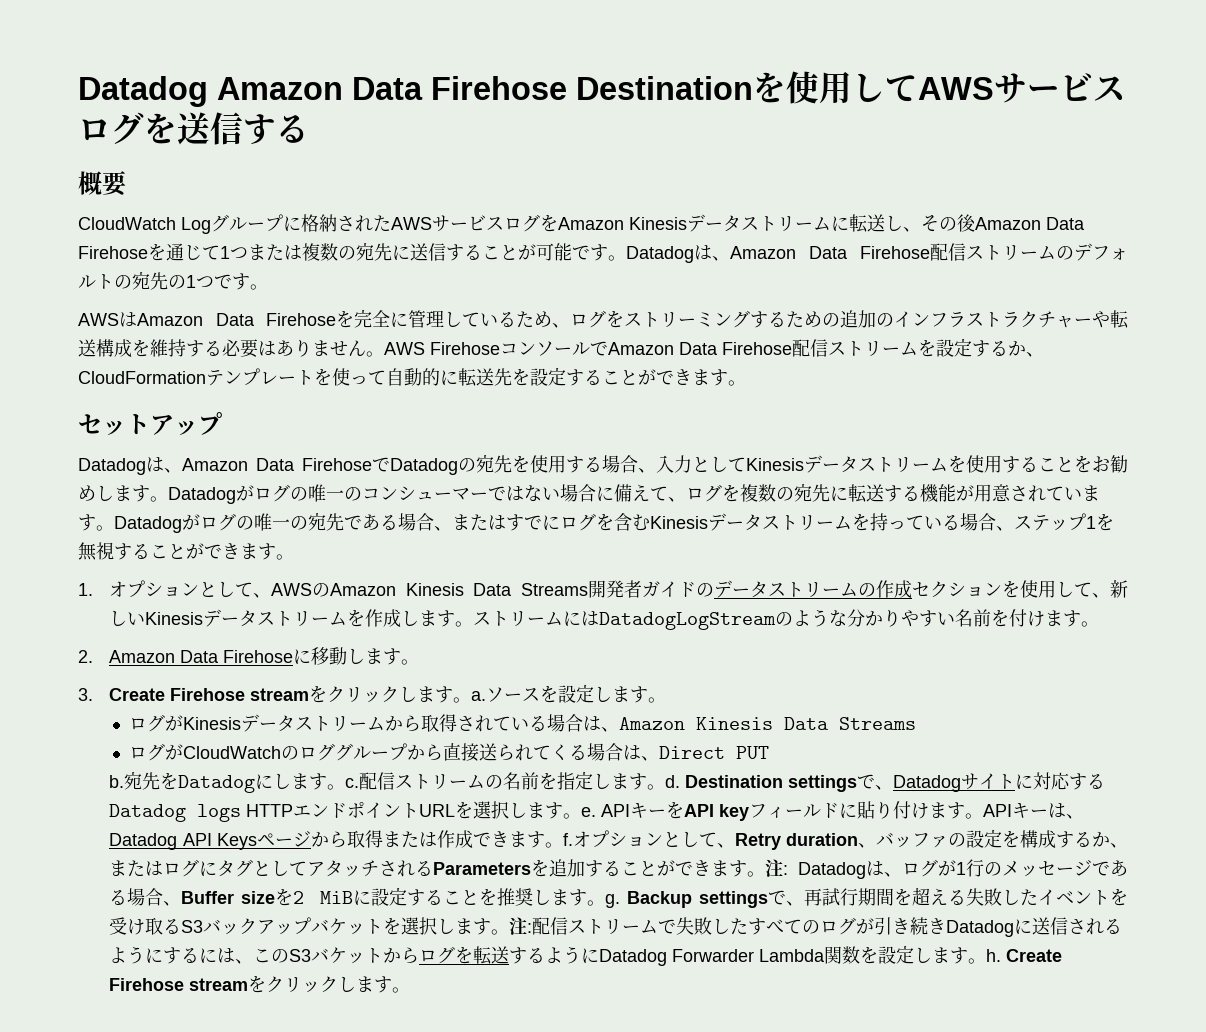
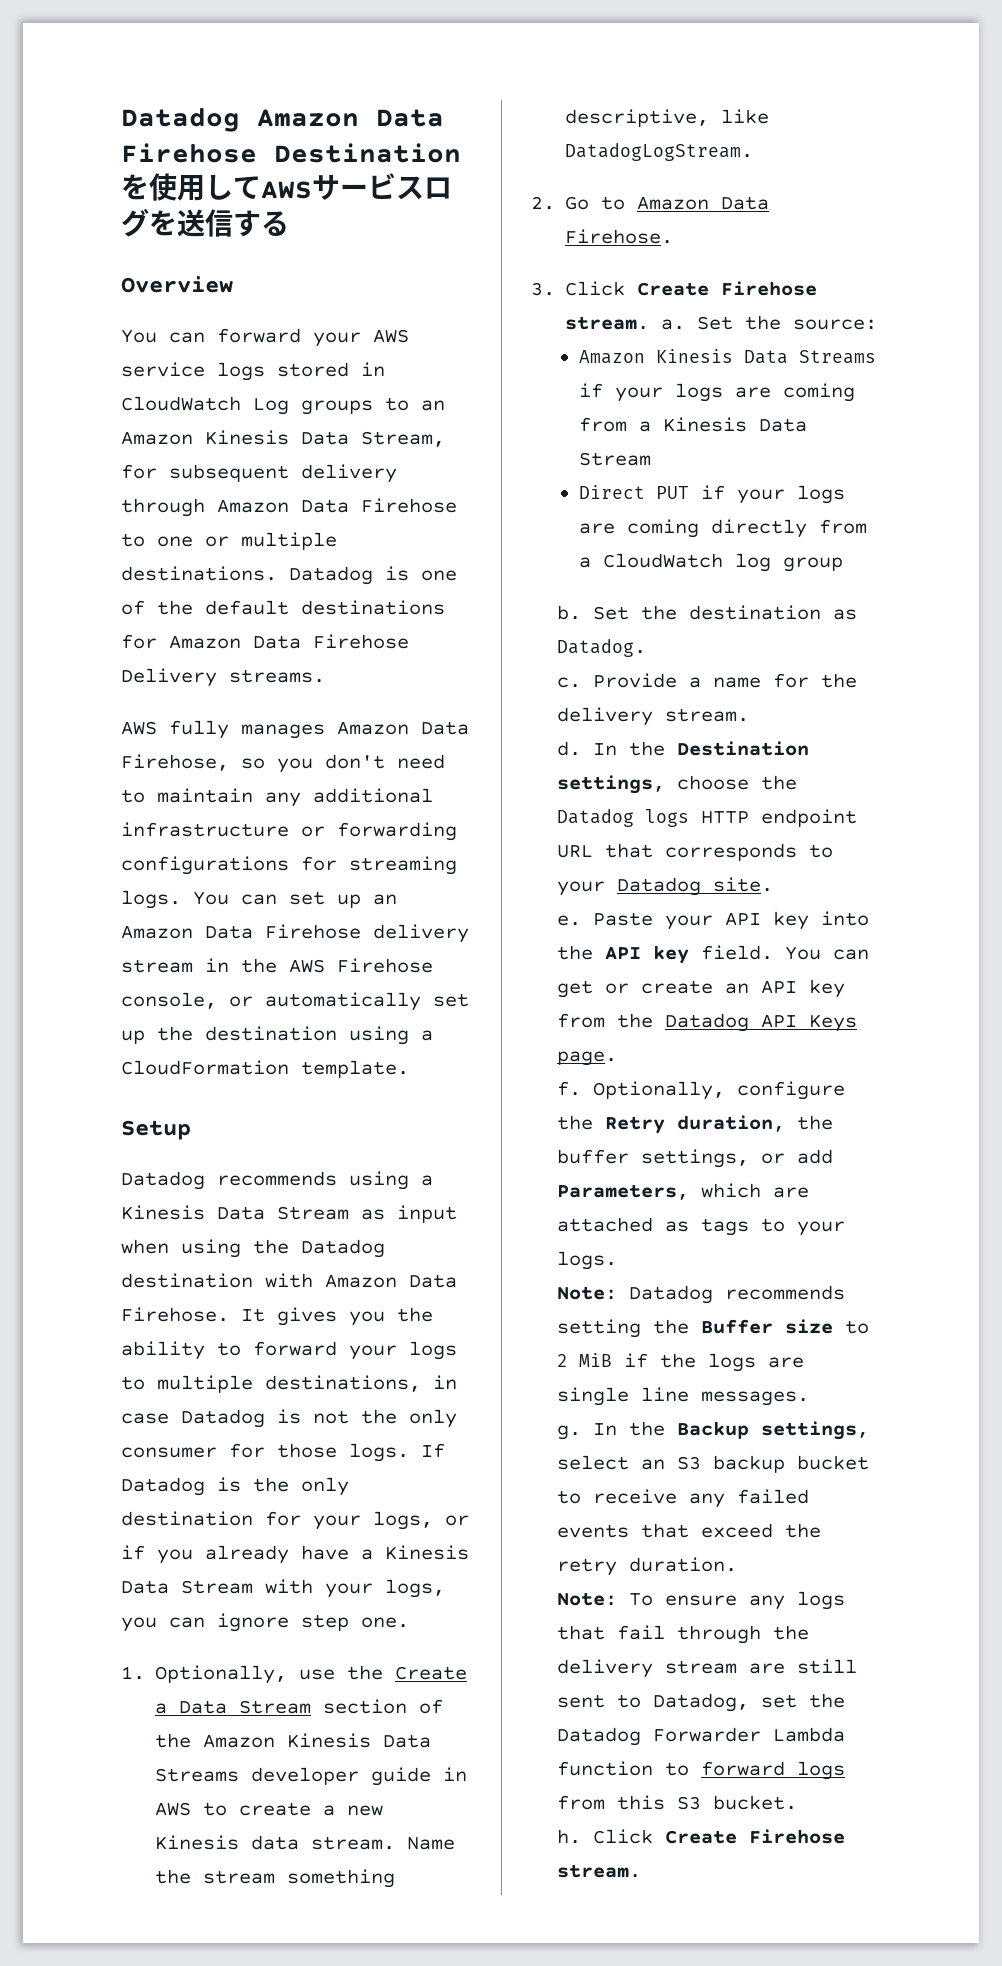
[78,171,127,196] [78,214,1085,234] [78,243,1128,263] [78,272,268,290] [78,309,1129,329] [78,338,1044,358] [78,367,746,387] [78,412,222,435] [78,455,1128,475] [78,484,1100,504] [78,513,1114,533] [78,542,294,561] [78,580,1128,598] [109,609,1100,630] [78,647,420,665] 概要 // CloudWatch Logグループに格納されたAWSサービスログをAmazon Kinesisデータストリームに転送し、その後Amazon Data Firehoseを通じて1つまたは複数の宛先に送信することが可能です。Datadogは、Amazon Data Firehose配信ストリームのデフォルトの宛先の1つです。 // AWSはAmazon Data Firehoseを完全に管理しているため、ログをストリーミングするための追加のインフラストラクチャーや転送構成を維持する必要はありません。AWS FirehoseコンソールでAmazon Data Firehose配信ストリームを設定するか、CloudFormationテンプレートを使って自動的に転送先を設定することができます。 // セットアップ // Datadogは、Amazon Data FirehoseでDatadogの宛先を使用する場合、入力としてKinesisデータストリームを使用することをお勧めします。Datadogがログの唯一のコンシューマーではない場合に備えて、ログを複数の宛先に転送する機能が用意されています。Datadogがログの唯一の宛先である場合、またはすでにログを含むKinesisデータストリームを持っている場合、ステップ1を無視することができます。 // 1.オプションとして、AWSのAmazon Kinesis Data Streams開発者ガイドのデータストリームの作成セクションを使用して、新しいKinesisデータストリームを作成します。ストリームにはDatadogLogStreamのような分かりやすい名前を付けます。 // 2. Amazon Data Firehoseに移動します。 -> [121,276,233,293] [121,328,409,347] [121,362,385,381] [121,396,445,415] [121,430,445,447] [121,464,397,483] [121,498,457,517] [121,532,337,550] [121,566,457,585] [121,600,445,615] [121,634,409,649] [121,668,325,687] [121,720,469,739] [121,754,445,773] [121,788,433,807] [121,822,457,841] [121,856,457,875] [121,890,397,909] [121,924,469,943] [121,958,433,973] [121,992,469,1011] [121,1026,433,1045] [121,1060,409,1078] [121,1120,191,1140] [121,1171,433,1190] [121,1205,457,1223] [121,1239,385,1258] [121,1273,457,1288] [121,1307,433,1326] [121,1341,457,1360] [121,1375,457,1393] [121,1409,457,1428] [121,1443,445,1462] [121,1477,349,1496] [121,1511,469,1530] [121,1545,469,1564] [121,1579,445,1598] [121,1613,409,1632] [121,1665,468,1684] [155,1699,444,1714] [155,1733,432,1748] [155,1767,468,1786] [155,1802,384,1816] [155,1835,456,1850] [155,1869,396,1888] [565,109,770,127] [565,143,754,161] [531,196,770,210] [565,229,674,244] Overview // You can forward your AWS service logs stored in CloudWatch Log groups to an Amazon Kinesis Data Stream, for subsequent delivery through Amazon Data Firehose to one or multiple destinations. Datadog is one of the default destinations for Amazon Data Firehose Delivery streams. // AWS fully manages Amazon Data Firehose, so you don't need to maintain any additional infrastructure or forwarding configurations for streaming logs. You can set up an Amazon Data Firehose delivery stream in the AWS Firehose console, or automatically set up the destination using a CloudFormation template. // Setup // Datadog recommends using a Kinesis Data Stream as input when using the Datadog destination with Amazon Data Firehose. It gives you the ability to forward your logs to multiple destinations, in case Datadog is not the only consumer for those logs. If Datadog is the only destination for your logs, or if you already have a Kinesis Data Stream with your logs, you can ignore step one. // 1. Optionally, use the Create a Data Stream section of the Amazon Kinesis Data Streams developer guide in AWS to create a new Kinesis data stream. Name the stream something descriptive, like DatadogLogStream. // 2. Go to Amazon Data Firehose.
[109,684,667,703] [129,714,917,732] [129,743,770,762] [109,771,1106,793] [109,801,1085,822] [109,829,1128,850] [109,859,1128,879] [109,888,182,906] Create Firehose streamをクリックします。a.ソースを設定します。 // ログがKinesisデータストリームから取得されている場合は、Amazon Kinesis Data Streams // ログがCloudWatchのロググループから直接送られてくる場合は、Direct PUT // b.宛先をDatadogにします。c.配信ストリームの名前を指定します。d. Destination settingsで、Datadogサイトに対応するDatadog logs HTTPエンドポイントURLを選択します。e. APIキーをAPI keyフィールドに貼り付けます。APIキーは、Datadog API Keysページから取得または作成できます。f.オプションとして、Retry duration、バッファの設定を構成するか、またはログにタグとしてアタッチされるParametersを追加することができます。注: Datadogは、ログが1行のメッセージである場合、 -> [565,281,818,296] [565,315,878,330] [579,349,877,364] [579,383,856,402] [579,417,808,432] [579,452,652,466] [579,485,846,504] [579,519,868,538] [579,553,844,572] [556,605,857,620] [556,639,646,657] [556,673,857,688] [556,707,749,726] [556,741,809,756] [556,775,797,794] [556,809,857,827] [556,843,833,861] [556,877,773,896] [556,911,869,930] [556,945,869,964] [556,979,845,998] [556,1013,857,1032] [556,1051,617,1066] [556,1081,845,1100] [556,1115,833,1134] [556,1149,833,1168] [556,1183,809,1200] [556,1217,845,1236] [556,1251,617,1270] [556,1285,845,1304] [556,1319,689,1338] Click Create Firehose stream. a. Set the source: // Amazon Kinesis Data Streams if your logs are coming from a Kinesis Data Stream // Direct PUT if your logs are coming directly from a CloudWatch log group // b. Set the destination as Datadog. // c. Provide a name for the delivery stream. // d. In the Destination settings, choose the Datadog logs HTTP endpoint URL that corresponds to your Datadog site. // e. Paste your API key into the API key field. You can get or create an API key from the Datadog API Keys page. // f. Optionally, configure the Retry duration, the buffer settings, or add Parameters, which are attached as tags to your logs. // Note: Datadog recommends setting the
[275,888,294,906] を -> [844,1320,869,1334] to
[352,887,1128,908] [109,917,1123,937] [109,945,1063,966] [109,975,411,993] に設定することを推奨します。g. Backup settingsで、再試行期間を超える失敗したイベントを受け取るS3バックアップバケットを選択します。注:配信ストリームで失敗したすべてのログが引き続きDatadogに送信されるようにするには、このS3バケットからログを転送するようにDatadog Forwarder Lambda関数を設定します。h. Create Firehose streamをクリックします。 -> [623,1353,804,1372] [556,1387,809,1406] [556,1421,869,1440] [556,1455,869,1473] [556,1489,809,1508] [556,1523,821,1538] [556,1557,737,1576] [556,1591,845,1610] [556,1625,809,1644] [556,1659,857,1678] [556,1693,845,1712] [556,1727,845,1746] [556,1761,845,1780] [556,1795,797,1810] [556,1829,845,1844] [556,1864,641,1878] if the logs are single line messages. // g. In the Backup settings, select an S3 backup bucket to receive any failed events that exceed the retry duration. // Note: To ensure any logs that fail through the delivery stream are still sent to Datadog, set the Datadog Forwarder Lambda function to forward logs from this S3 bucket. // h. Click Create Firehose stream.

